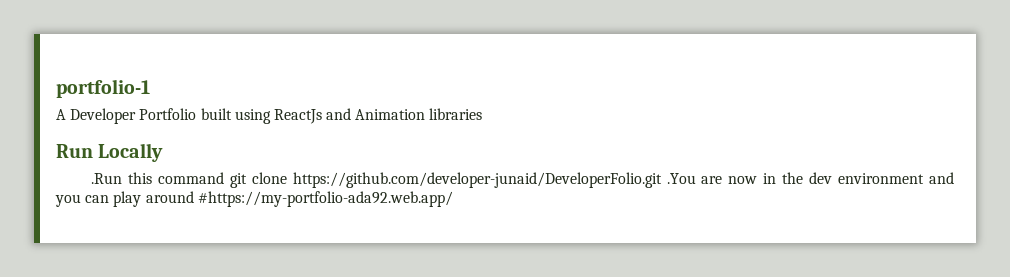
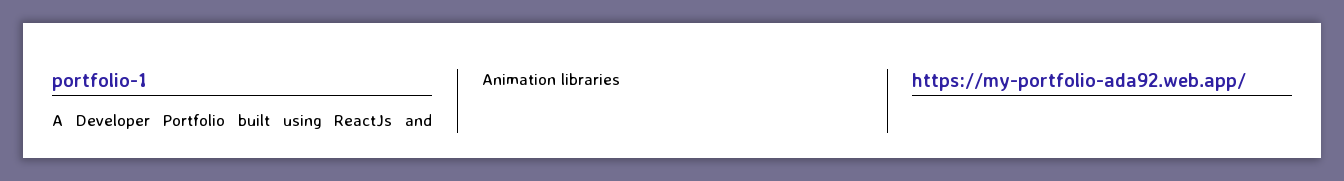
[56,143,164,162] [90,172,954,188] [55,191,453,207] Run Locally // .Run this command git clone https://github.com/developer-junaid/DeveloperFolio.git .You are now in the dev environment and you can play around #https://my-portfolio-ada92.web.app/ -> [912,73,1246,91] https://my-portfolio-ada92.web.app/

